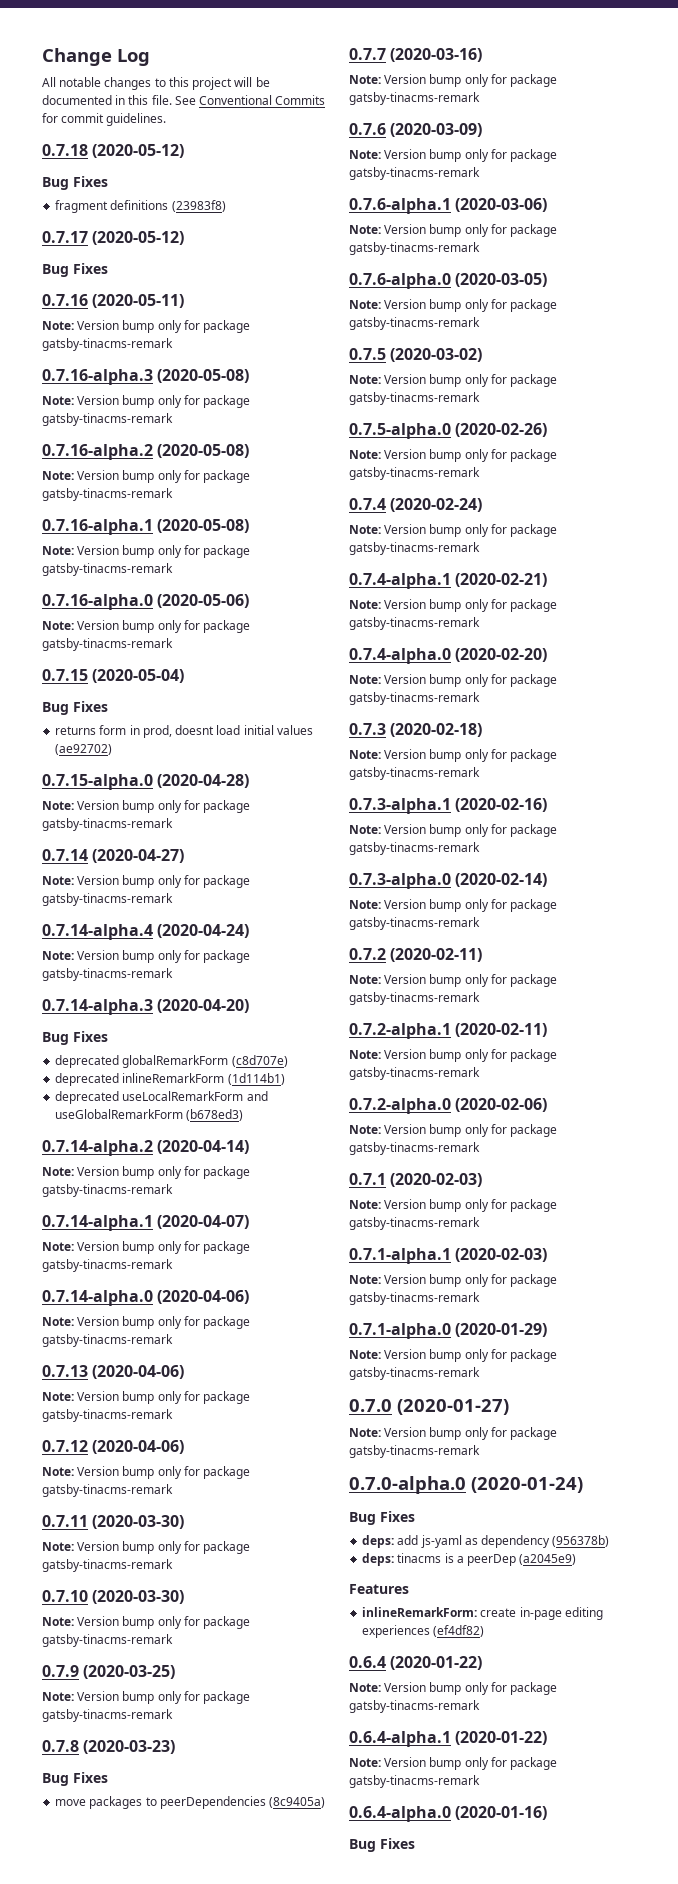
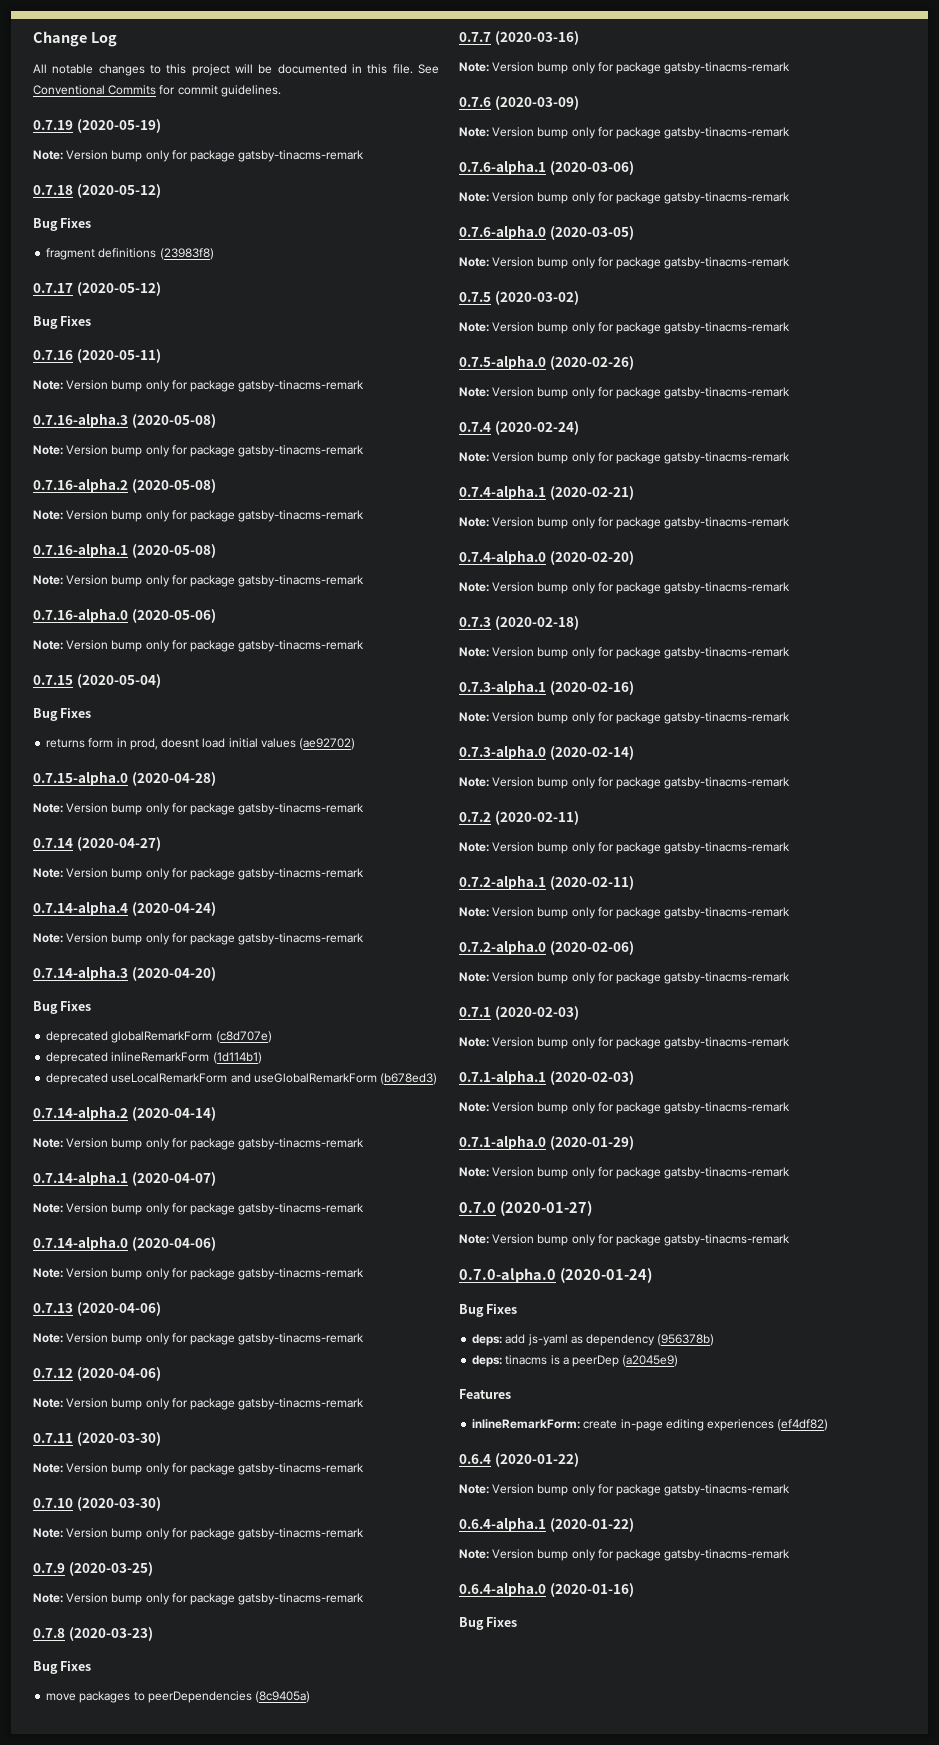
(167, 119) none -> [33,119,161,133] [33,150,365,162] // 0.7.19 (2020-05-19) // Note: Version bump only for package gatsby-tinacms-remark

